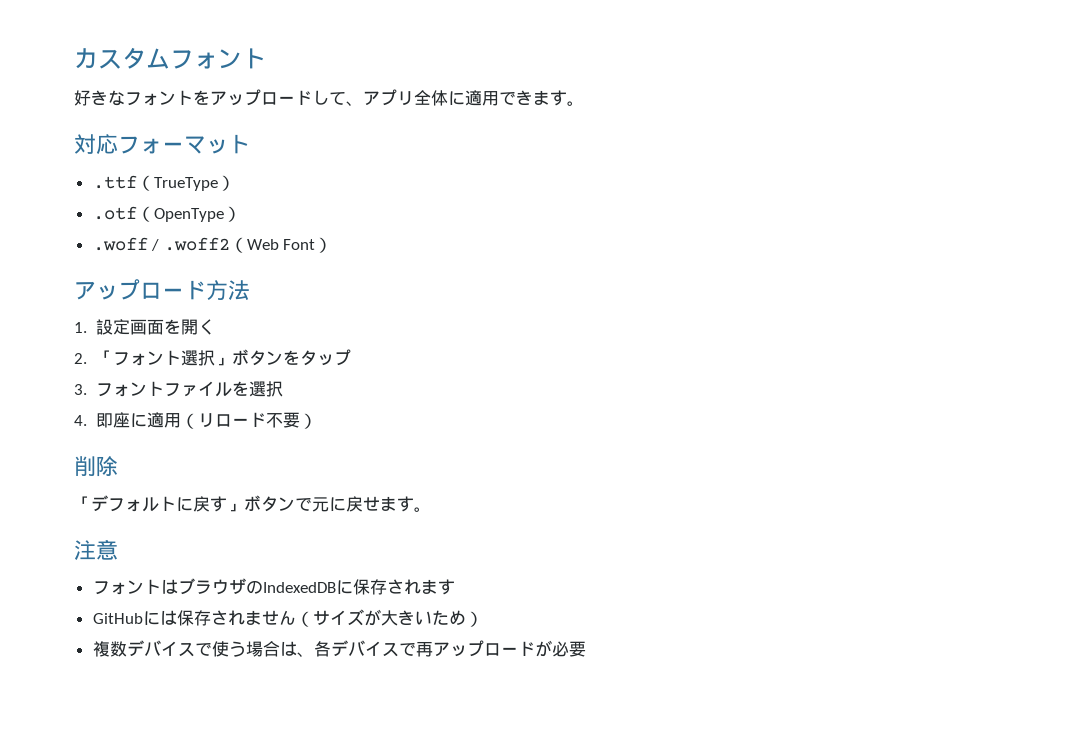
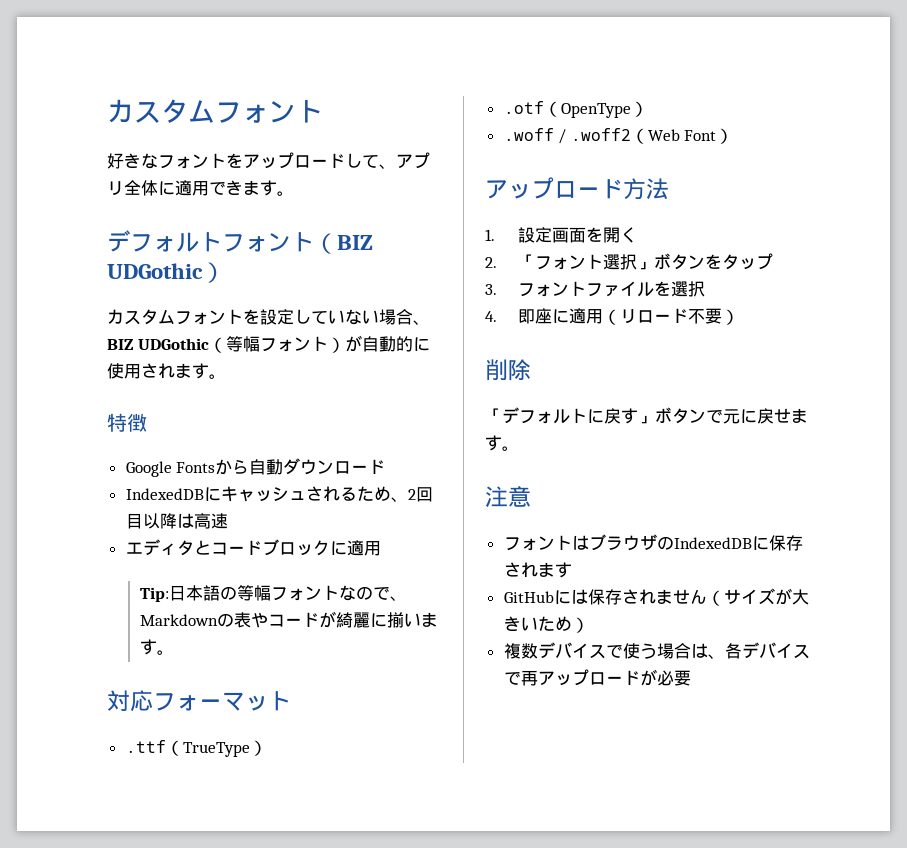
(584, 103) none -> [107,230,373,254] [107,262,225,283] [107,309,430,325] [107,335,430,353] [107,363,226,379] [107,413,147,432] [125,458,386,477] [125,486,433,502] [125,513,228,529] [125,539,381,556] [139,585,407,602] [139,611,438,628] [139,639,174,655] // デフォルトフォント（BIZ UDGothic） // カスタムフォントを設定していない場合、BIZ UDGothic（等幅フォント）が自動的に使用されます。 // 特徴 // Google Fontsから自動ダウンロード // IndexedDBにキャッシュされるため、2回目以降は高速 // エディタとコードブロックに適用 // Tip:日本語の等幅フォントなので、Markdownの表やコードが綺麗に揃います。

